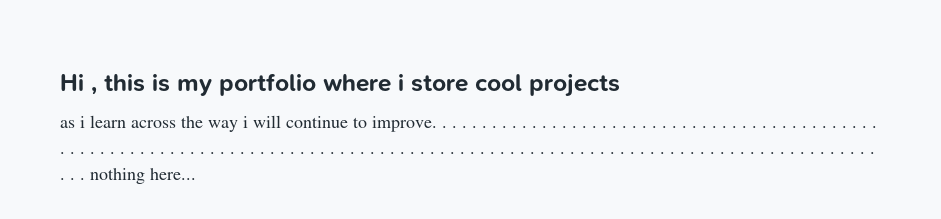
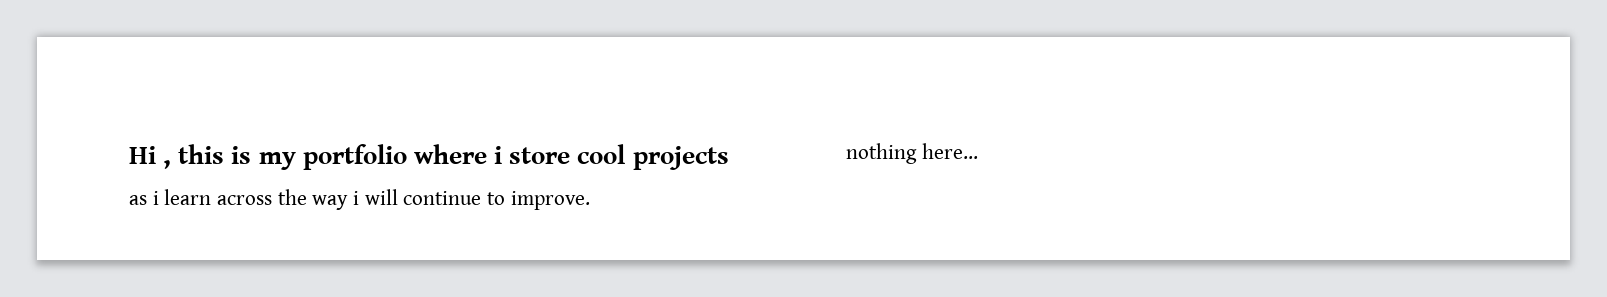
[442,126,877,128] [60,152,875,154] [60,178,85,180] . . . . . . . . . . . . . . . . . . . . . . . . . . . . . . . . . . . . . . . . . . . . . . . . . . . . . . . . . . . . . . . . . . . . . . . . . . . . . . . . . . . . . . . . . . . . . . . . . . . . . . . . . . . . . . . . . . . . . . . . . . . . . . . . . -> (590, 200) //

